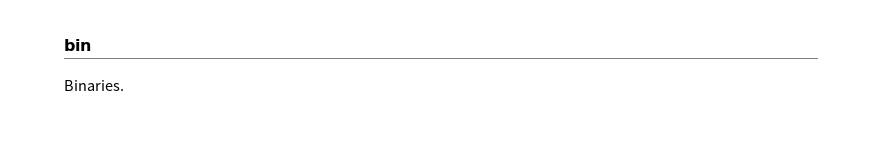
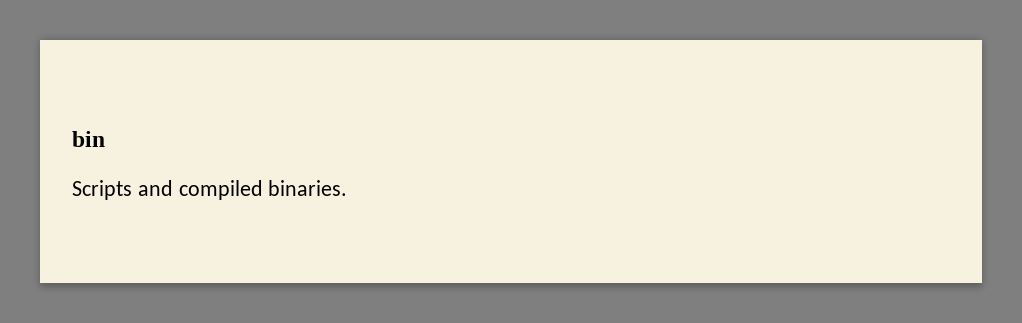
[64,80,124,91] Binaries. -> [72,180,348,200] Scripts and compiled binaries.

